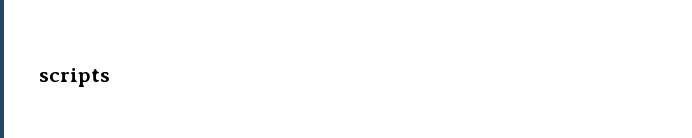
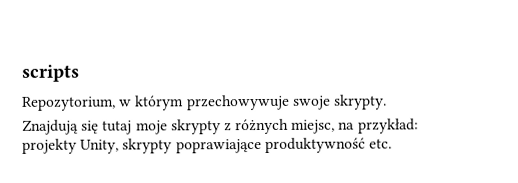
(110, 77) none -> [22,94,387,111] [22,118,419,135] [22,137,392,154] // Repozytorium, w którym przechowywuje swoje skrypty. // Znajdują się tutaj moje skrypty z różnych miejsc, na przykład: projekty Unity, skrypty poprawiające produktywność etc.

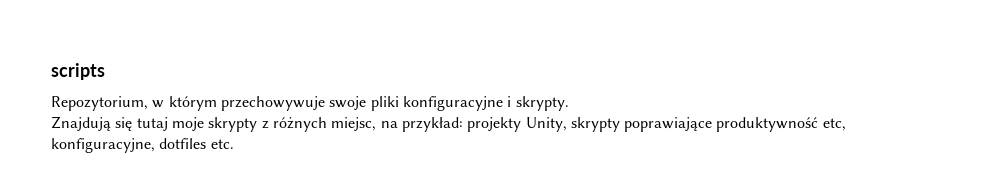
(331, 102) none -> [370,96,512,111] pliki konfiguracyjne i
(366, 145) none -> [822,118,846,131] [51,138,207,153] etc, konfiguracyjne, dotfiles

